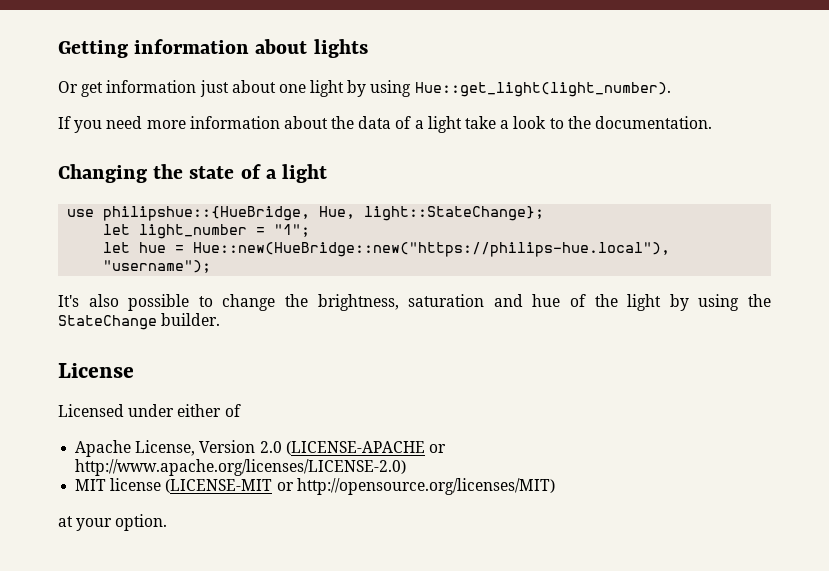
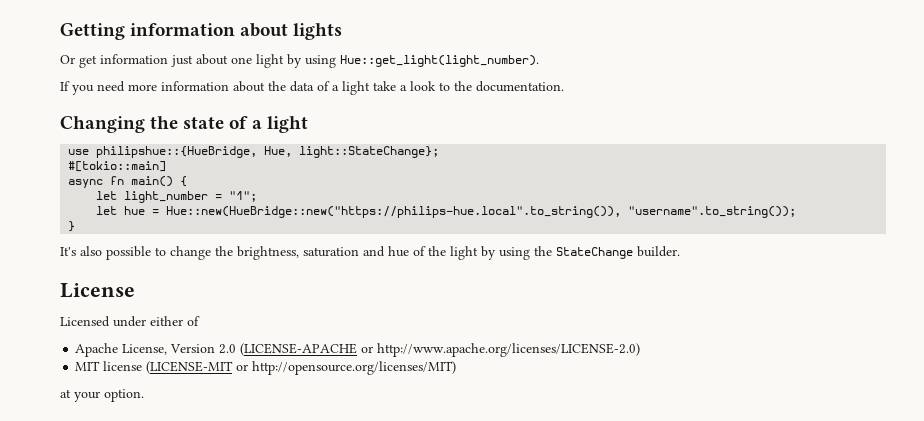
(545, 213) none -> [68,161,167,172] [68,176,188,188] // #[tokio::main] // async fn main() {
[193,242,671,257] [103,260,212,273] Hue::new(HueBridge::new("https://philips-hue.local"), "username"); -> [166,206,797,218] [68,221,76,232] Hue::new(HueBridge::new("https://philips-hue.local".to_string()), "username".to_string()); // }

